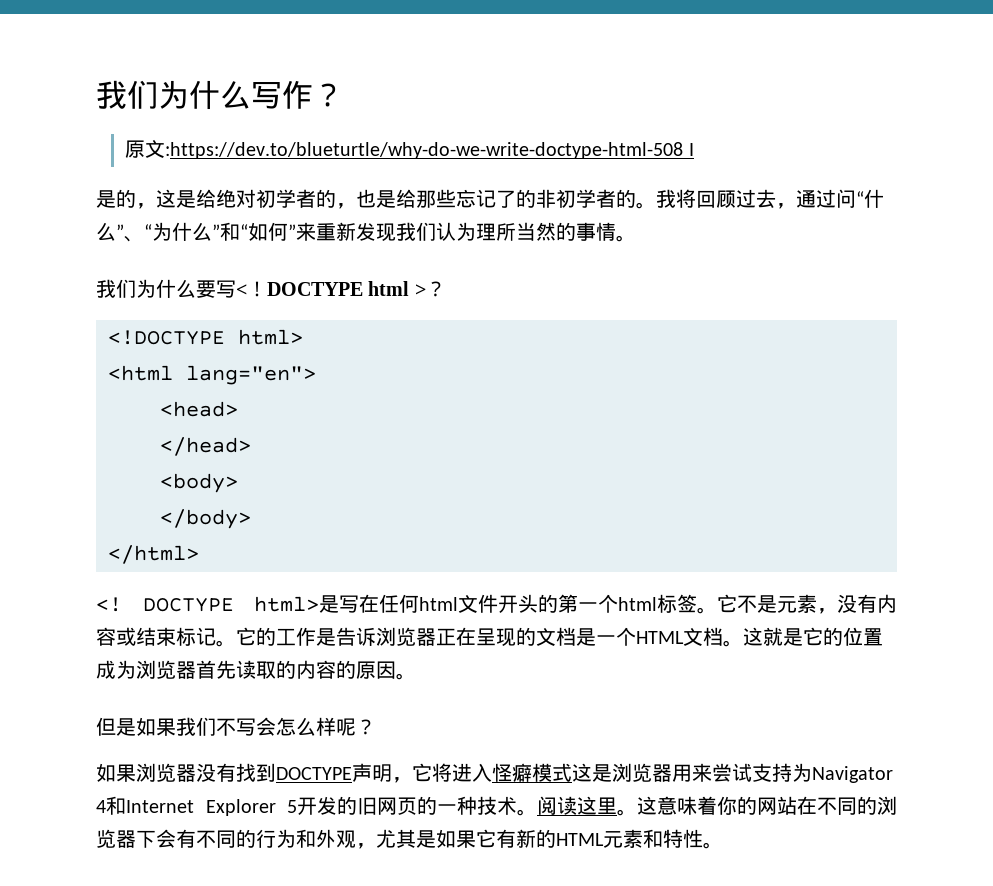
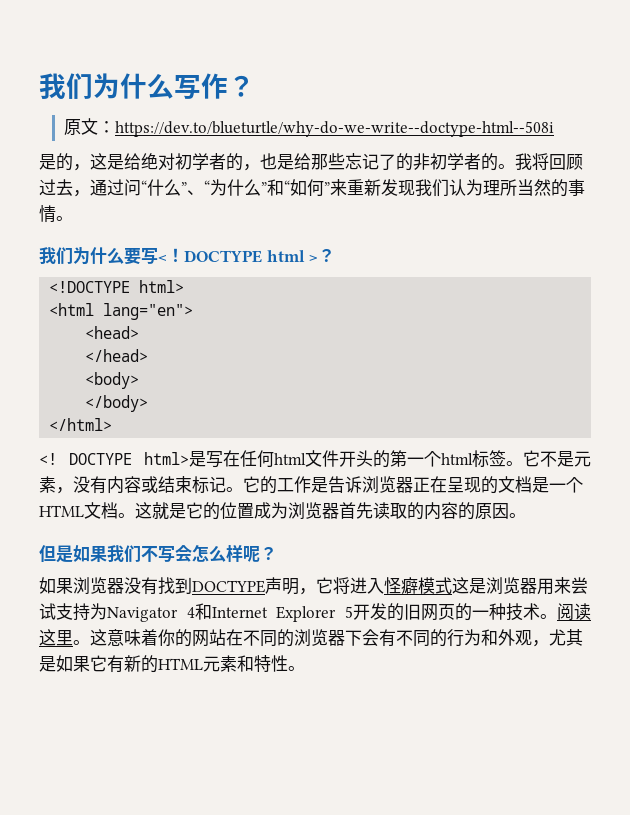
[165,142,694,159] :https://dev.to/blueturtle/why-do-we-write-doctype-html-508 I -> [98,121,555,137] ：https://dev.to/blueturtle/why-do-we-write--doctype-html--508i

